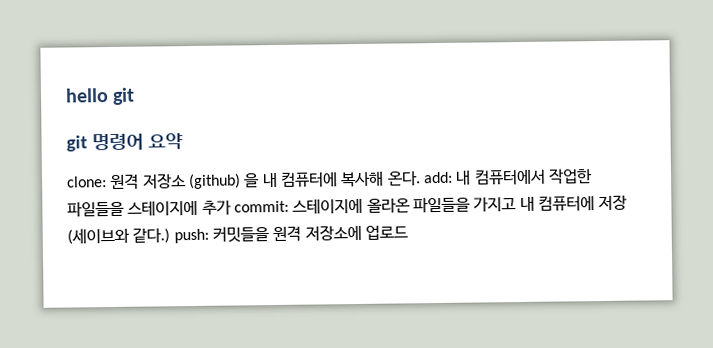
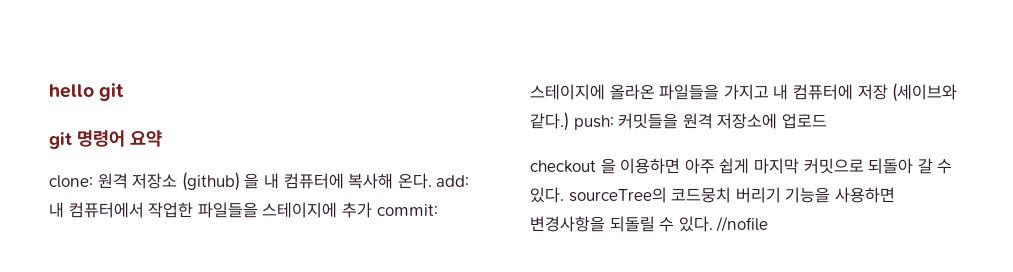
(408, 232) none -> [530,158,953,174] [530,187,895,203] [530,216,769,232] // checkout 을 이용하면 아주 쉽게 마지막 커밋으로 되돌아 갈 수 있다. sourceTree의 코드뭉치 버리기 기능을 사용하면 변경사항을 되돌릴 수 있다. //nofile

